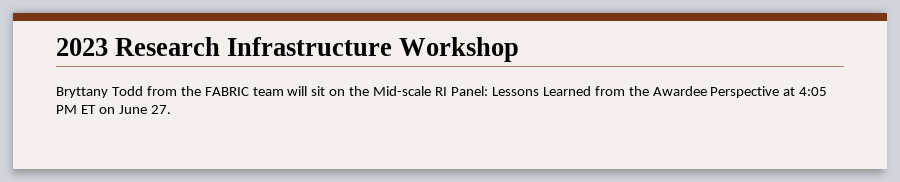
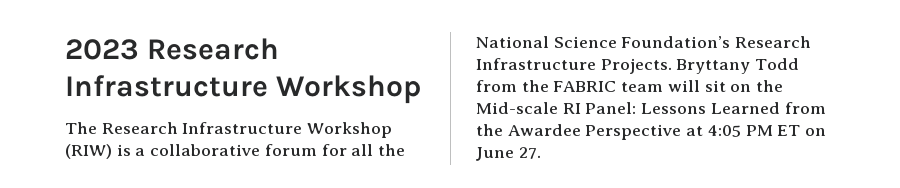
(520, 49) none -> [65,122,393,138] [65,144,406,159] [476,36,812,48] [476,58,672,74] The Research Infrastructure Workshop (RIW) is a collaborative forum for all the National Science Foundation’s Research Infrastructure Projects.

